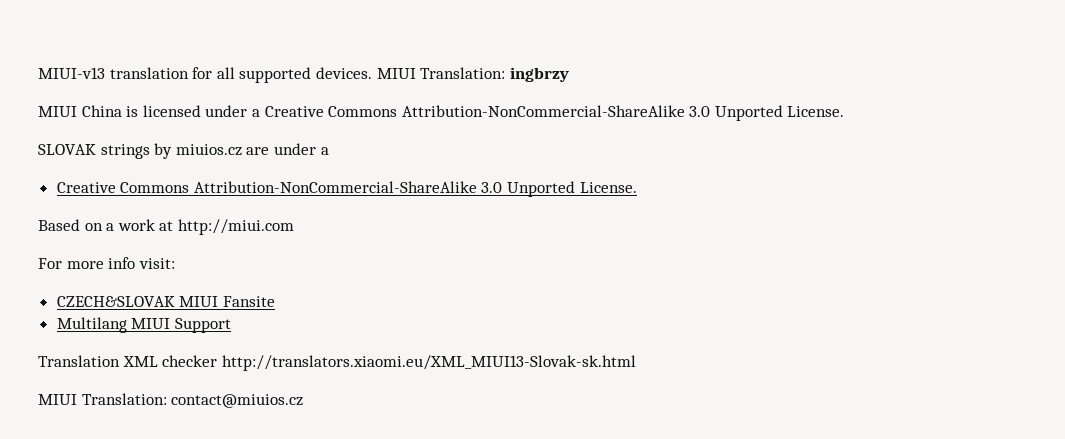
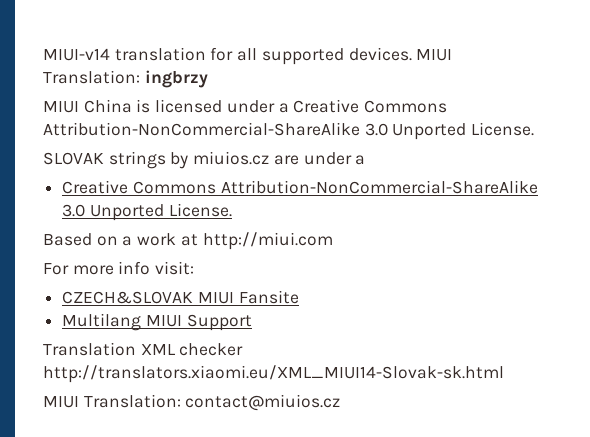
[38,67,105,79] MIUI-v13 -> [43,48,110,61] MIUI-v14
[221,355,636,371] http://translators.xiaomi.eu/XML_MIUI13-Slovak-sk.html -> [43,365,504,383] http://translators.xiaomi.eu/XML_MIUI14-Slovak-sk.html

